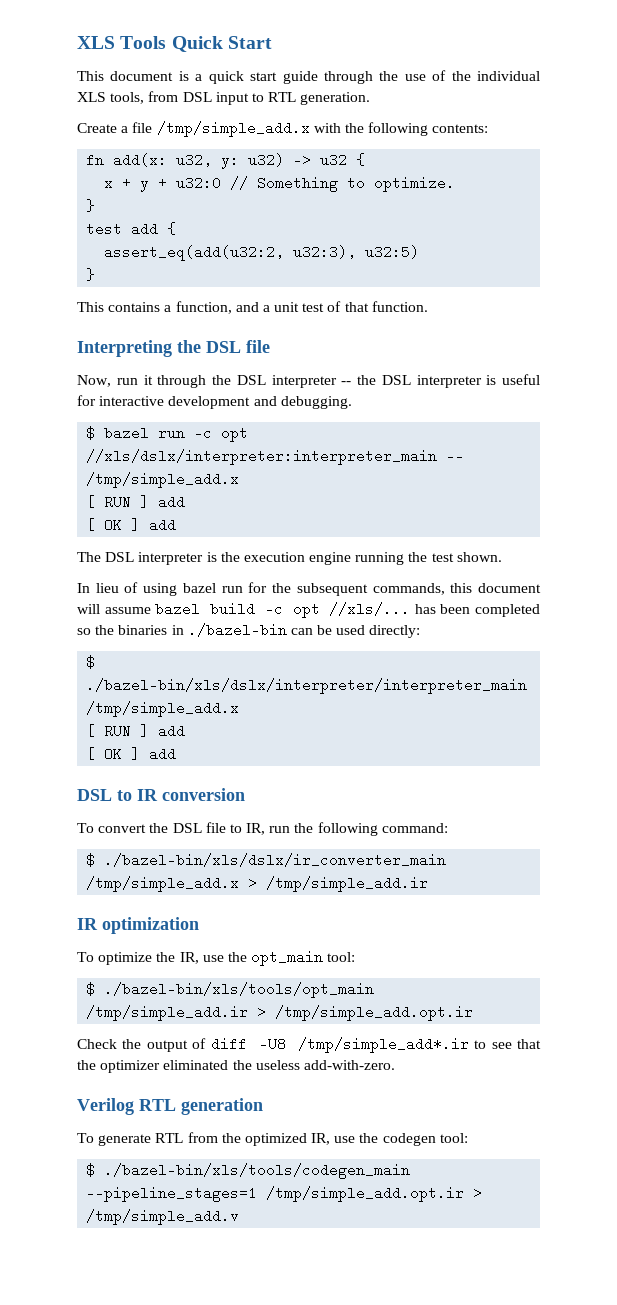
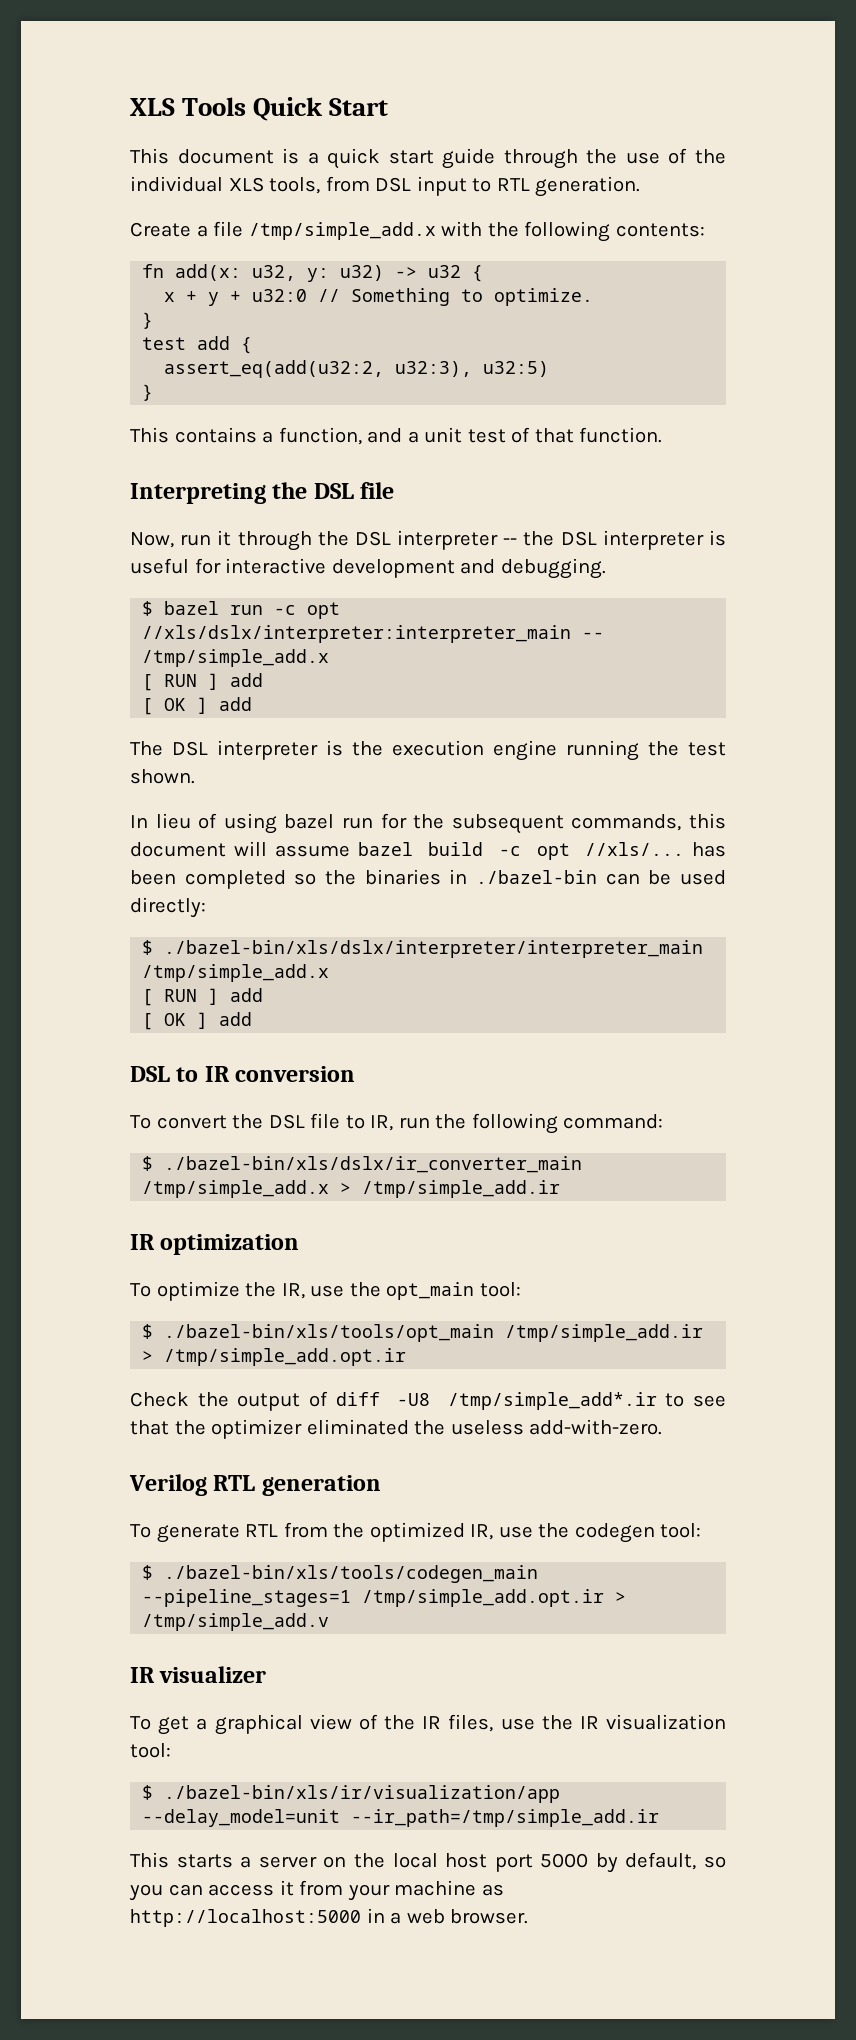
(240, 1217) none -> [130,1666,267,1683] [130,1714,727,1735] [130,1743,171,1758] [142,1785,561,1803] [142,1809,660,1827] [130,1852,726,1873] [129,1880,504,1901] [130,1908,529,1927] // IR visualizer // To get a graphical view of the IR files, use the IR visualization tool: // $ ./bazel-bin/xls/ir/visualization/app --delay_model=unit --ir_path=/tmp/simple_add.ir // This starts a server on the local host port 5000 by default, so you can access it from your machine as http://localhost:5000 in a web browser.

